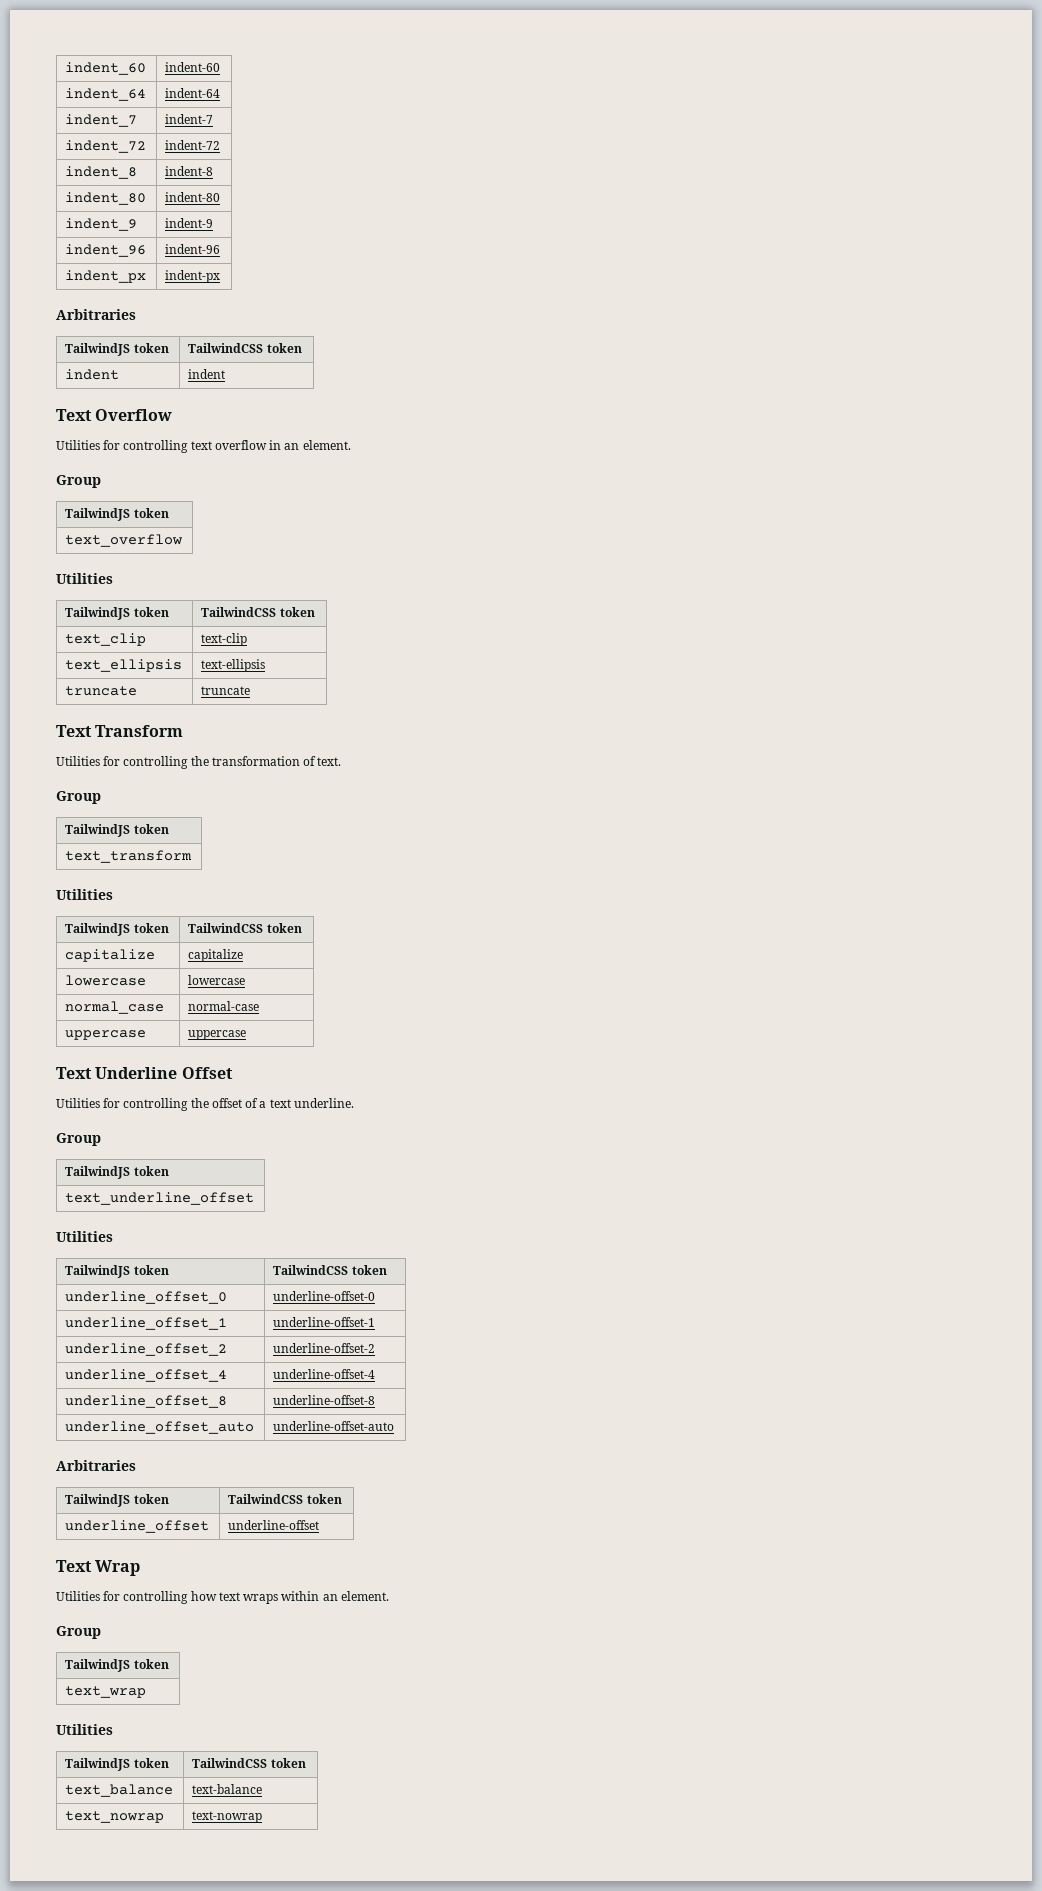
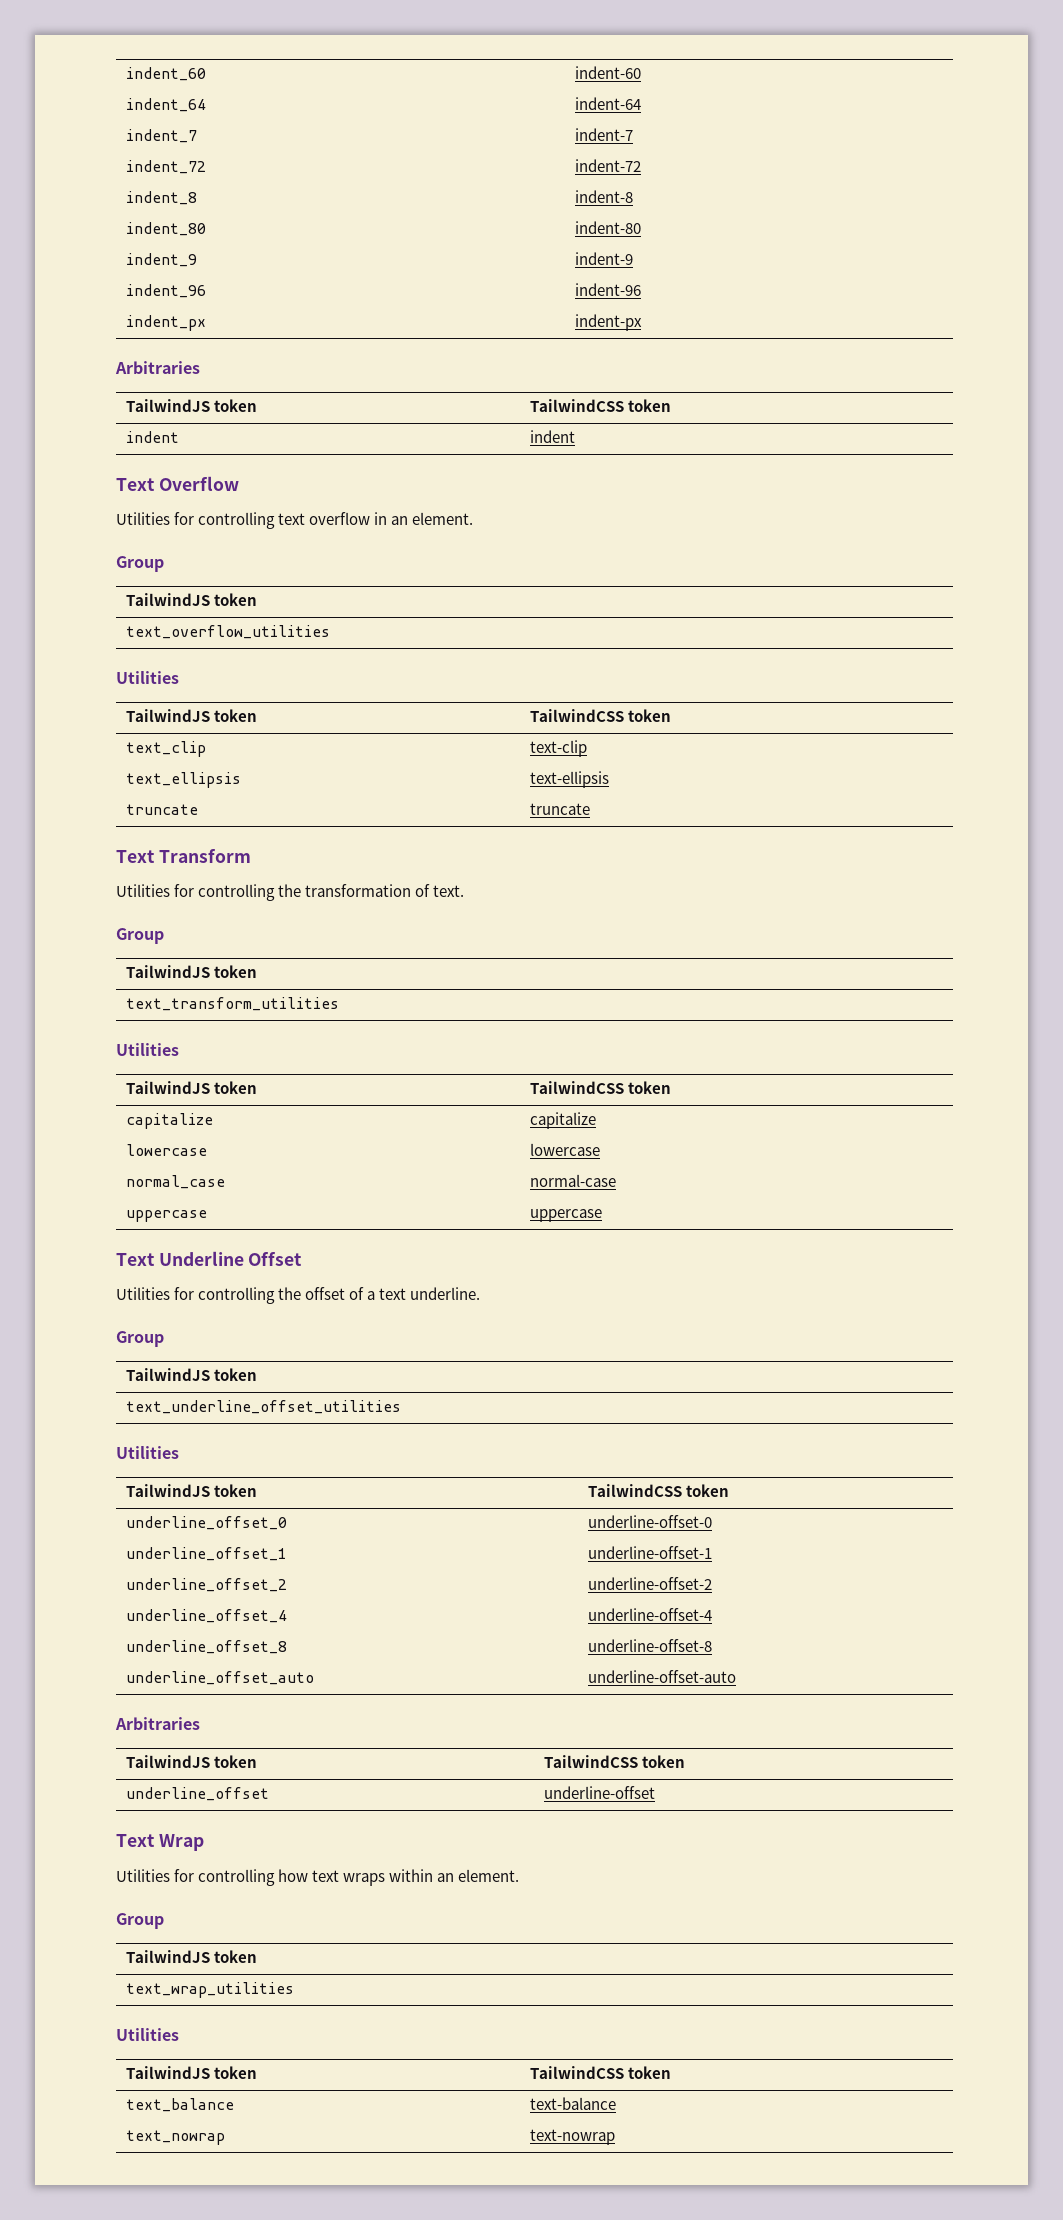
[65,534,184,547] text_overflow -> [125,625,330,639] text_overflow_utilities
[65,850,193,863] text_transform -> [125,997,339,1011] text_transform_utilities
[65,1192,255,1205] text_underline_offset -> [125,1400,401,1414] text_underline_offset_utilities
[65,1686,147,1698] text_wrap -> [125,1982,294,1998] text_wrap_utilities

